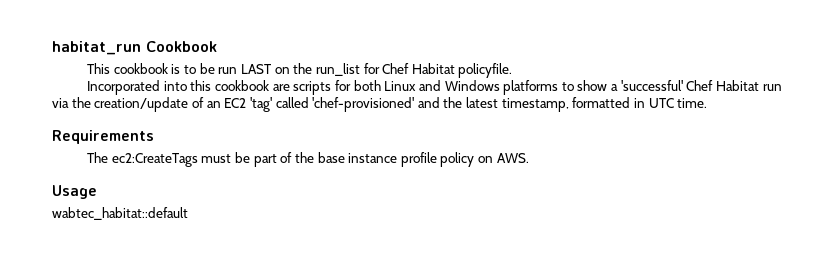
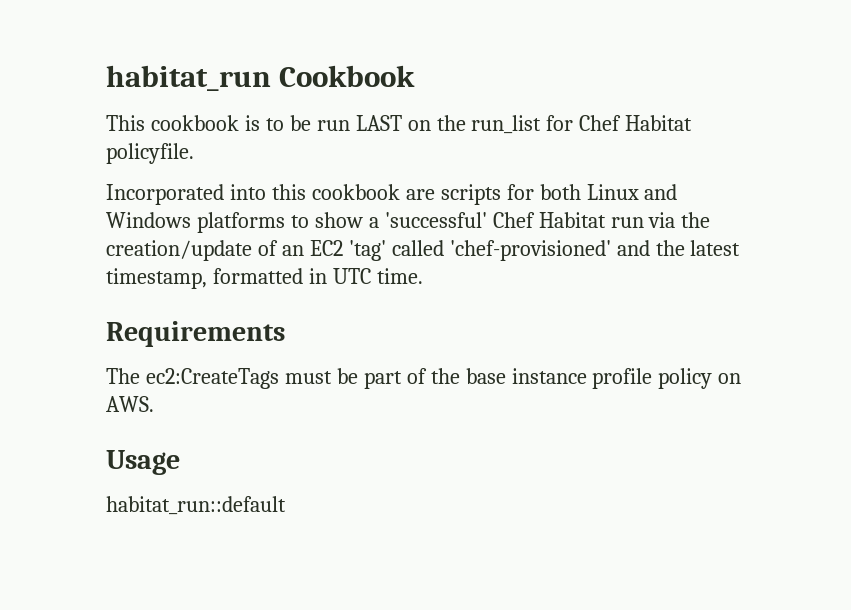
[52,207,188,220] wabtec_habitat::default -> [106,496,286,515] habitat_run::default

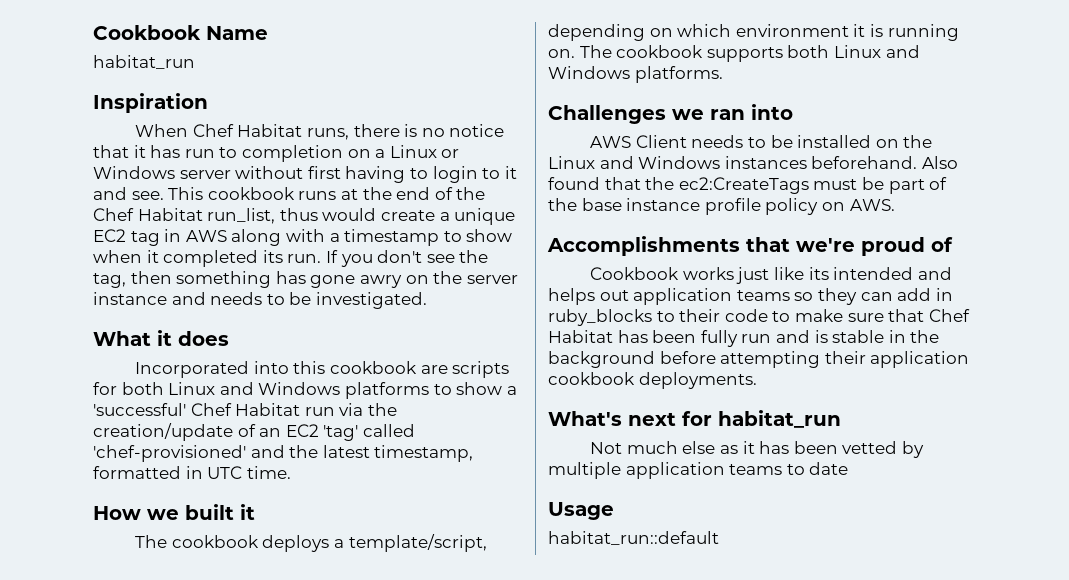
[106,65,416,91] [106,115,693,134] [106,143,194,164] habitat_run Cookbook // This cookbook is to be run LAST on the run_list for Chef Habitat policyfile. -> [93,25,268,40] [93,55,195,69] [93,93,208,113] [135,124,505,140] [93,145,460,162] [93,166,517,183] [93,187,486,200] [93,208,516,225] [93,229,513,246] [93,250,489,267] [93,271,518,288] [93,292,427,309] [93,330,229,346] Cookbook Name // habitat_run // Inspiration // When Chef Habitat runs, there is no notice that it has run to completion on a Linux or Windows server without first having to login to it and see. This cookbook runs at the end of the Chef Habitat run_list, thus would create a unique EC2 tag in AWS along with a timestamp to show when it completed its run. If you don't see the tag, then something has gone awry on the server instance and needs to be investigated. // What it does
[106,321,285,347] [106,368,140,384] Requirements // The -> [93,504,255,520] [135,534,487,552] [548,24,959,41] [548,45,920,62] [548,66,723,83] [548,104,793,124] [590,135,933,148] [548,156,958,169] [548,177,675,190] How we built it // The cookbook deploys a template/script, depending on which environment it is running on. The cookbook supports both Linux and Windows platforms. // Challenges we ran into // AWS Client needs to be installed on the Linux and Windows instances beforehand. Also found that the
(154, 404) none -> [547,236,953,256] [590,267,952,284] [548,288,953,305] [548,309,970,326] [548,330,940,347] [548,351,970,368] [548,372,757,389] [548,410,841,428] [590,441,925,458] [548,462,849,479] // Accomplishments that we're proud of // Cookbook works just like its intended and helps out application teams so they can add in ruby_blocks to their code to make sure that Chef Habitat has been fully run and is stable in the background before attempting their application cookbook deployments. // What's next for habitat_run // Not much else as it has been vetted by multiple application teams to date

